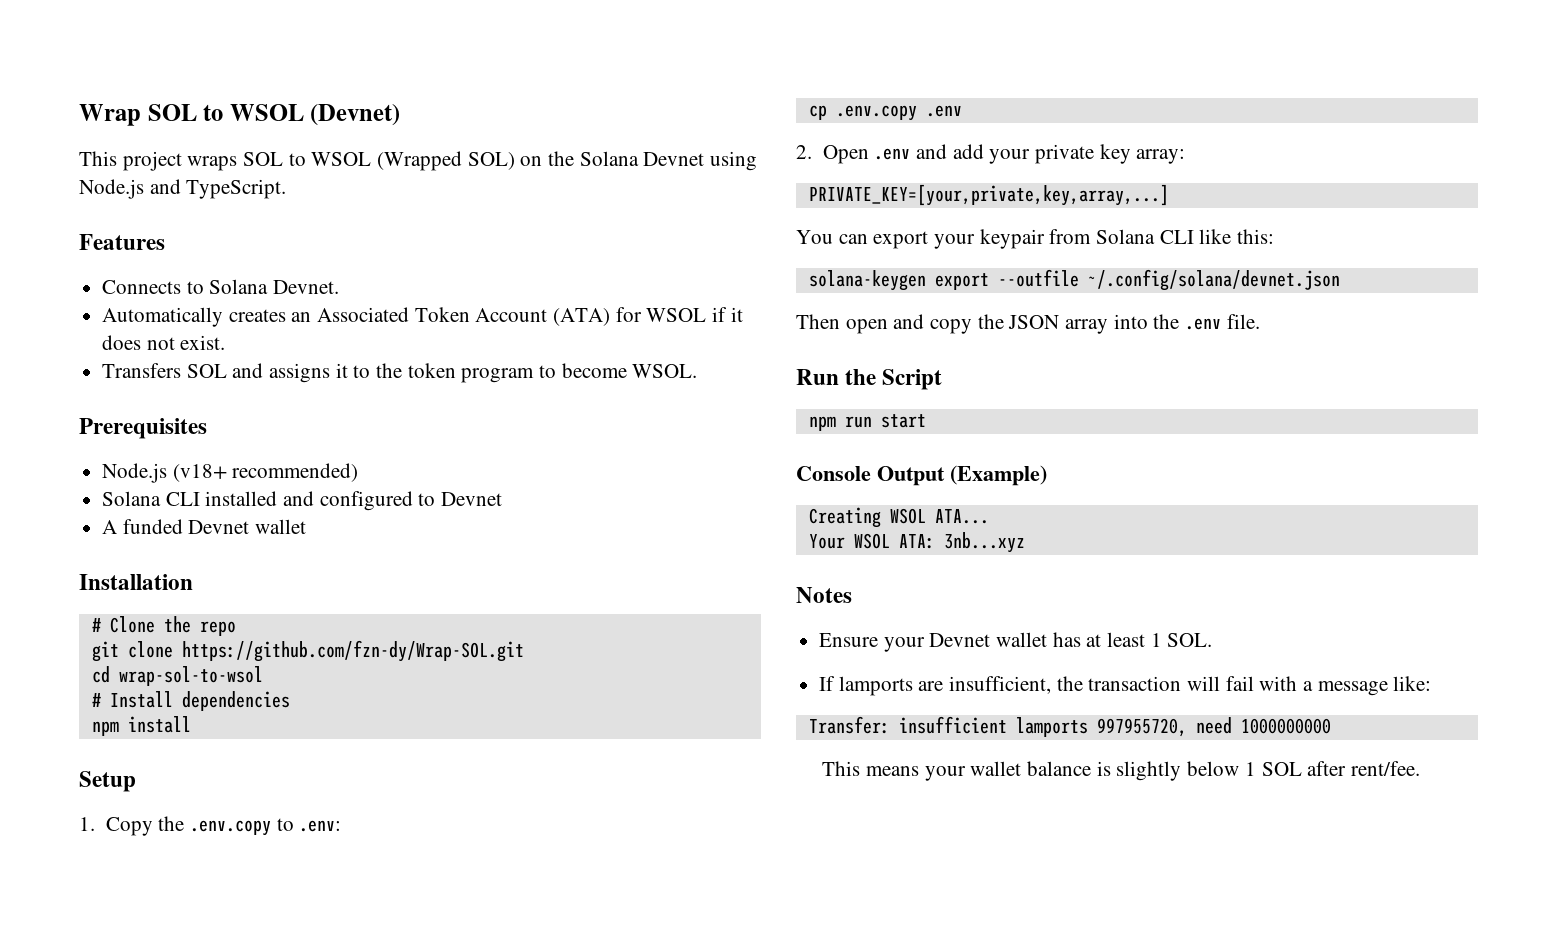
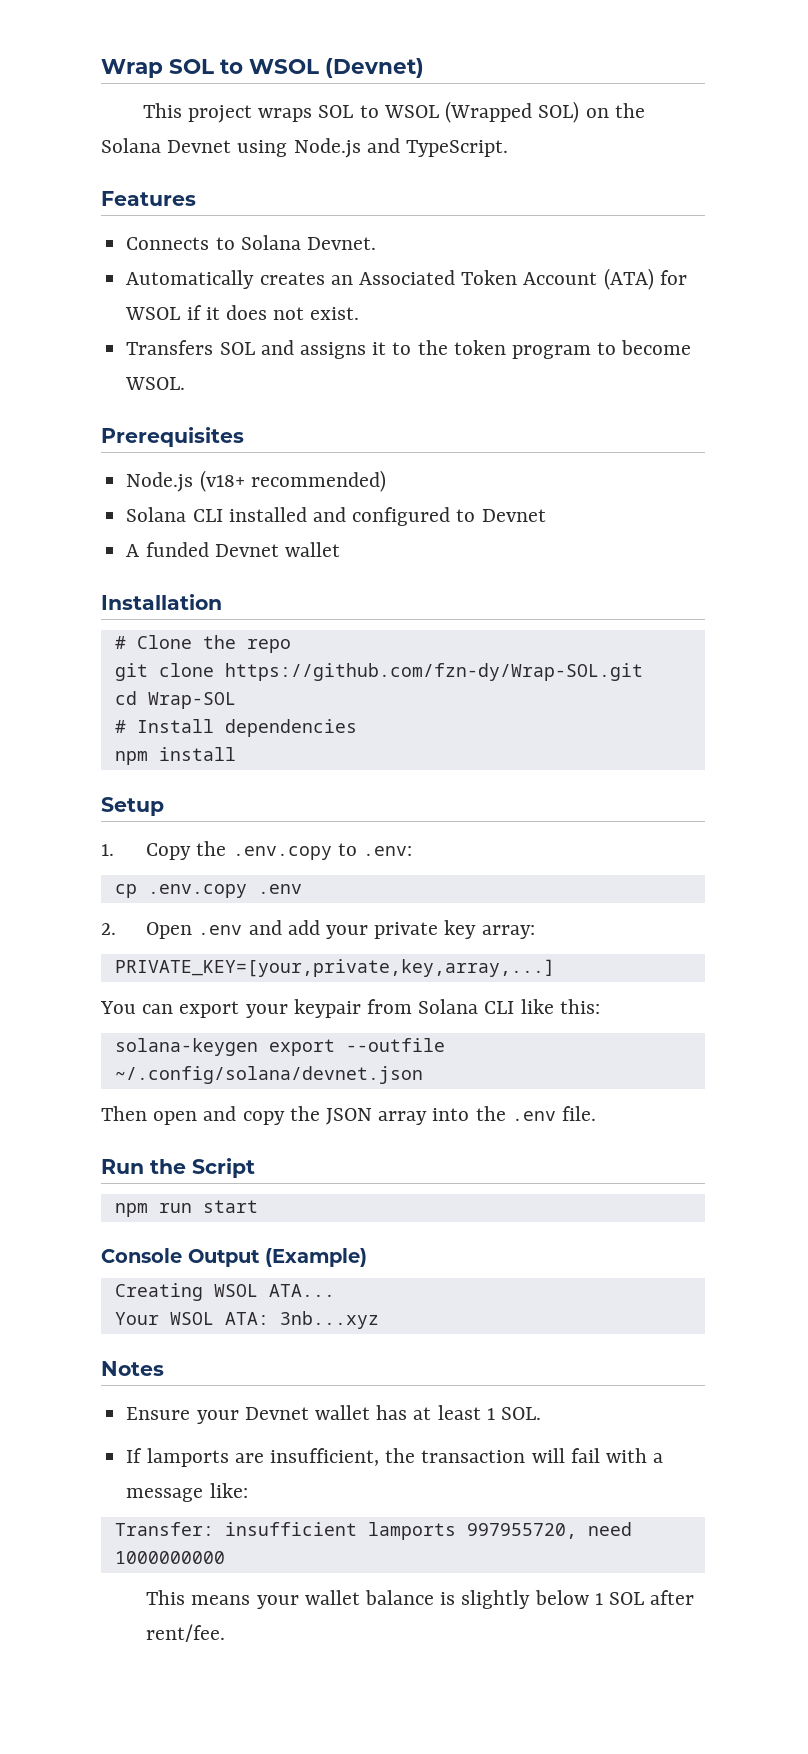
[118,666,263,686] wrap-sol-to-wsol -> [147,692,236,709] Wrap-SOL

